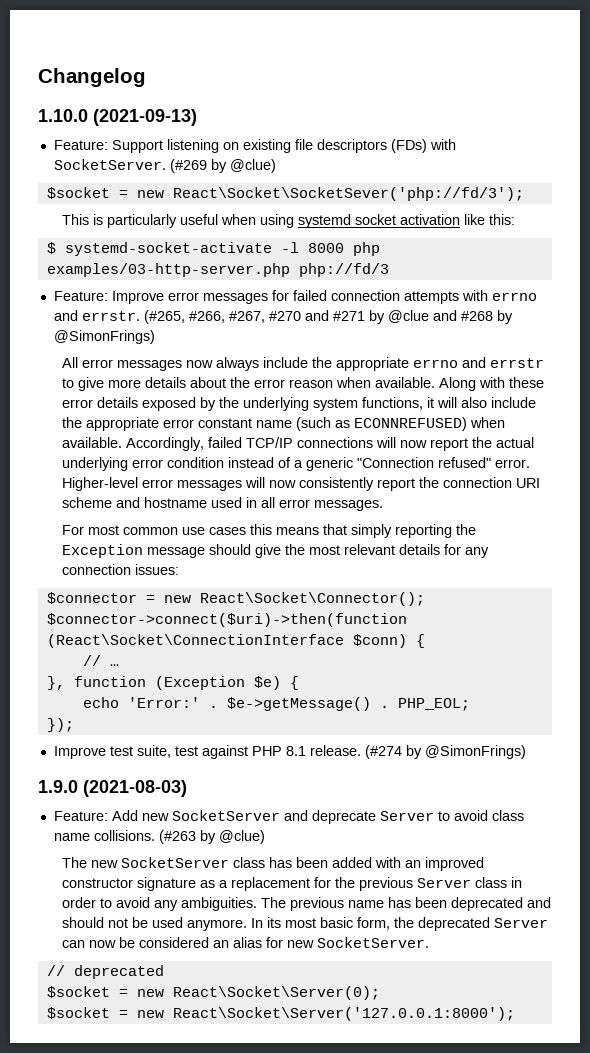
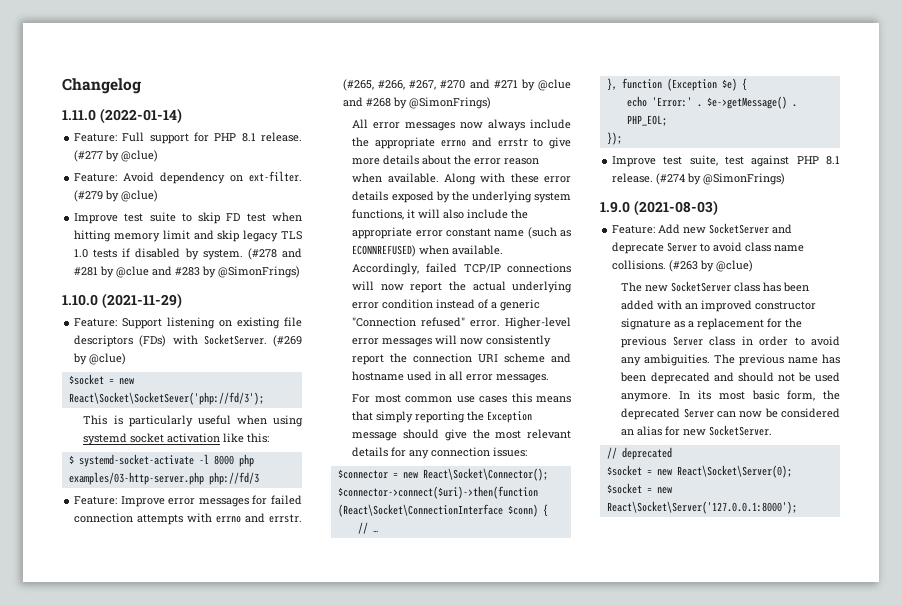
(146, 77) none -> [62,108,182,124] [74,132,302,144] [74,150,159,162] [74,171,302,184] [74,190,159,202] [74,212,302,224] [74,230,302,242] [74,248,302,260] [74,266,301,278] // 1.11.0 (2022-01-14) // Feature: Full support for PHP 8.1 release. (#277 by @clue) // Feature: Avoid dependency on ext-filter. (#279 by @clue) // Improve test suite to skip FD test when hitting memory limit and skip legacy TLS 1.0 tests if disabled by system. (#278 and #281 by @clue and #283 by @SimonFrings)
[93,109,197,126] (2021-09-13) -> [101,293,182,309] (2021-11-29)

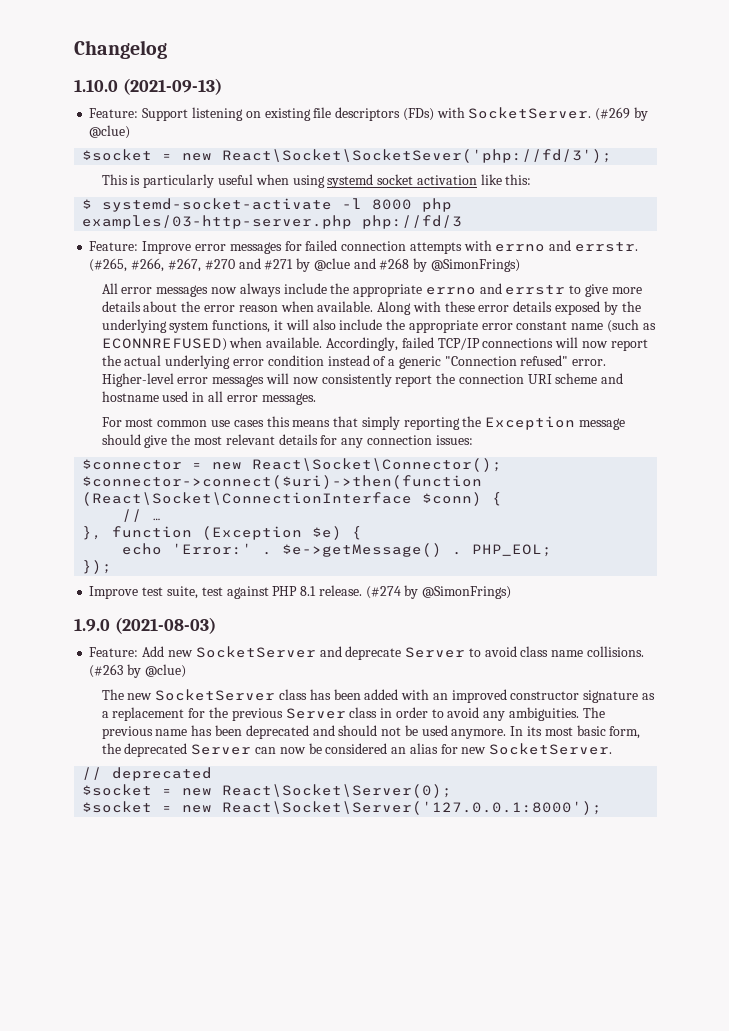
[62,108,182,124] [74,132,302,144] [74,150,159,162] [74,171,302,184] [74,190,159,202] [74,212,302,224] [74,230,302,242] [74,248,302,260] [74,266,301,278] // 1.11.0 (2022-01-14) // Feature: Full support for PHP 8.1 release. (#277 by @clue) // Feature: Avoid dependency on ext-filter. (#279 by @clue) // Improve test suite to skip FD test when hitting memory limit and skip legacy TLS 1.0 tests if disabled by system. (#278 and #281 by @clue and #283 by @SimonFrings) -> (167, 49) none
[101,293,182,309] (2021-11-29) -> [122,78,222,95] (2021-09-13)

